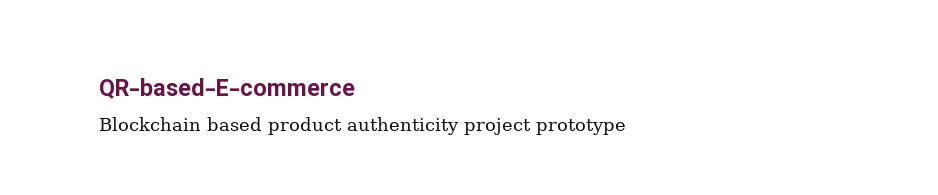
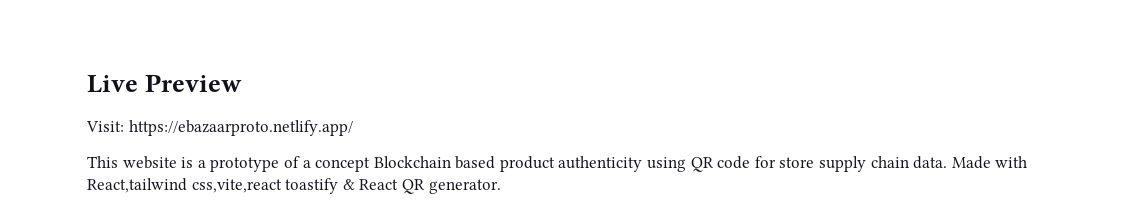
[99,78,355,99] [99,117,626,135] QR-based-E-commerce // Blockchain based product authenticity project prototype -> [87,74,243,93] [86,120,353,136] [87,156,1028,172] [87,178,501,194] Live Preview // Visit: https://ebazaarproto.netlify.app/ // This website is a prototype of a concept Blockchain based product authenticity using QR code for store supply chain data. Made with React,tailwind css,vite,react toastify & React QR generator.

